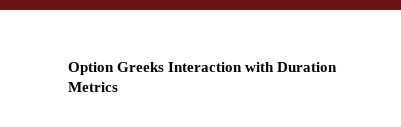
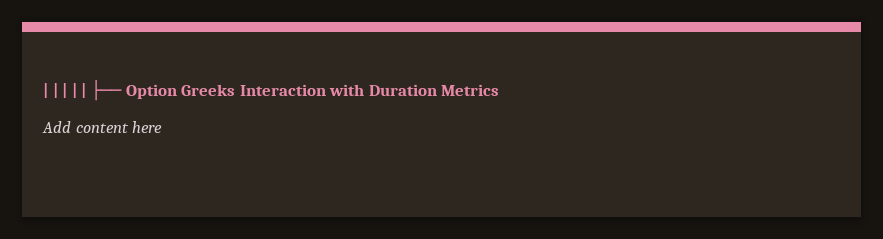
(68, 68) none -> [43,80,122,101] | | | | | ├──
(118, 87) none -> [42,121,163,133] // Add content here

